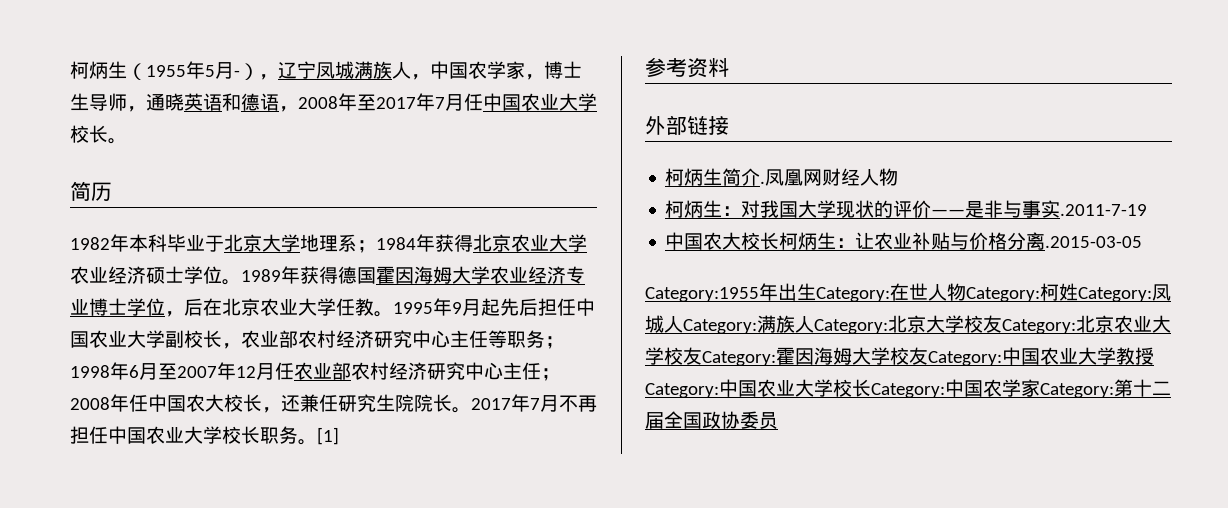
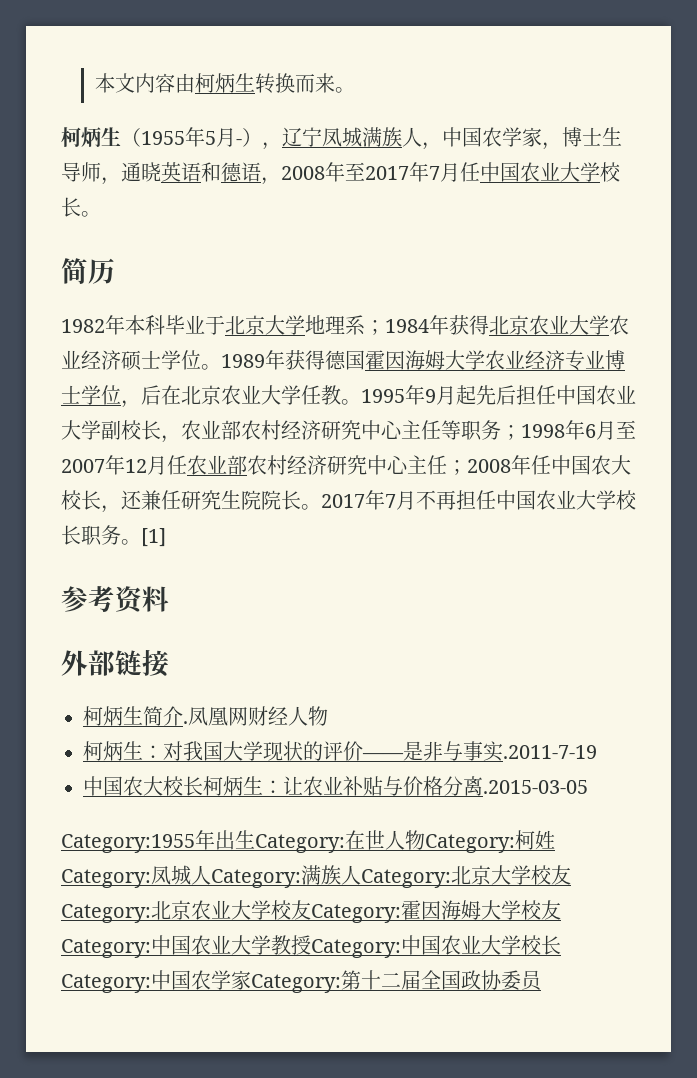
(70, 70) none -> [94,73,355,94] 本文内容由柯炳生转换而来。 //

